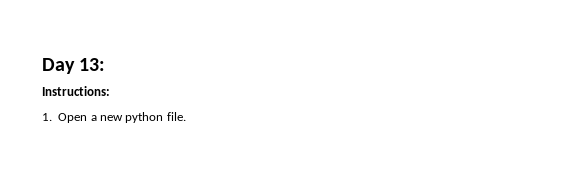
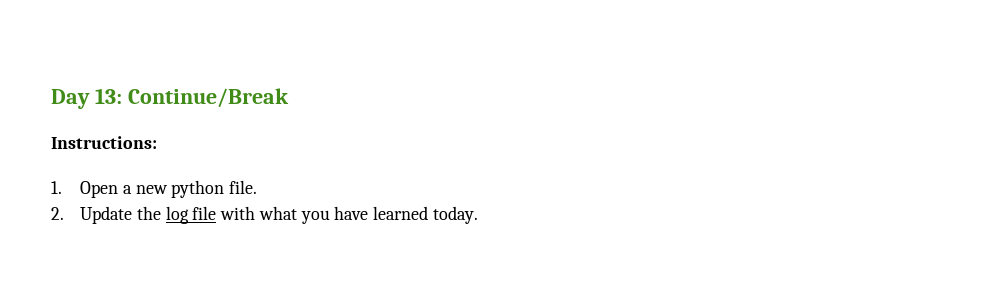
(106, 64) none -> [127,88,289,108] Continue/Break
(186, 116) none -> [51,206,478,224] // 2. Update the log file with what you have learned today.

